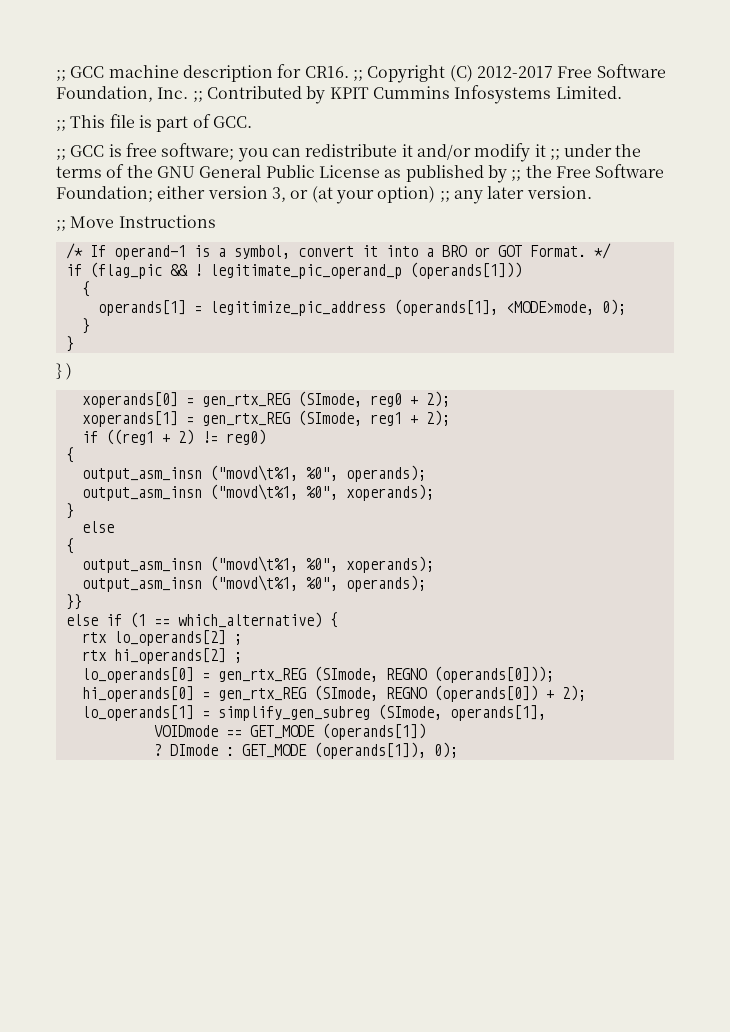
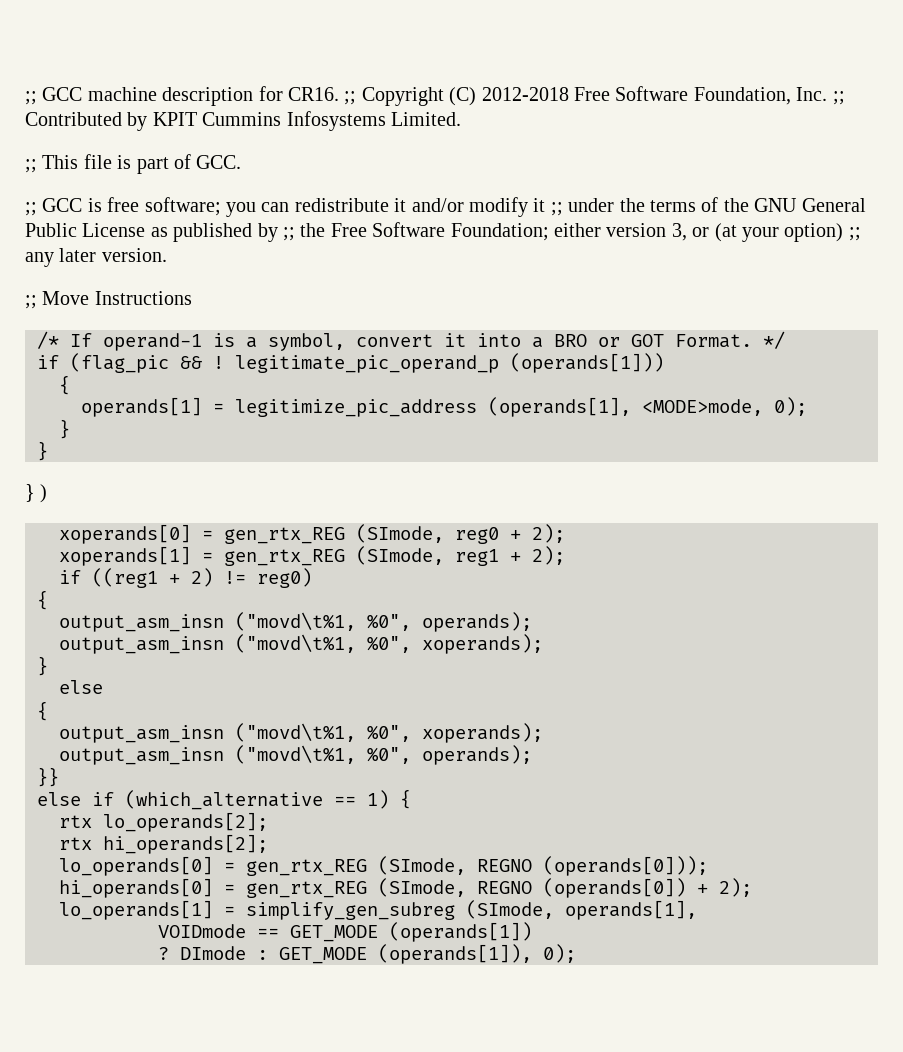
[476,66,553,78] 2012-2017 -> [481,87,569,101] 2012-2018
[129,612,322,628] (1 == which_alternative) -> [125,790,389,810] (which_alternative == 1)
[113,630,242,646] [81,648,242,664] lo_operands[2] ; // rtx hi_operands[2] ; -> [103,812,268,832] [59,834,268,854] lo_operands[2]; // rtx hi_operands[2];

